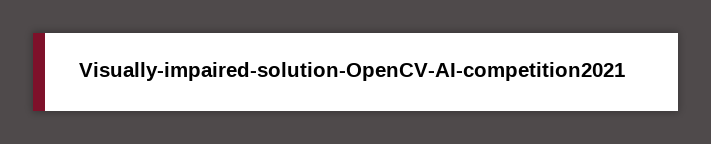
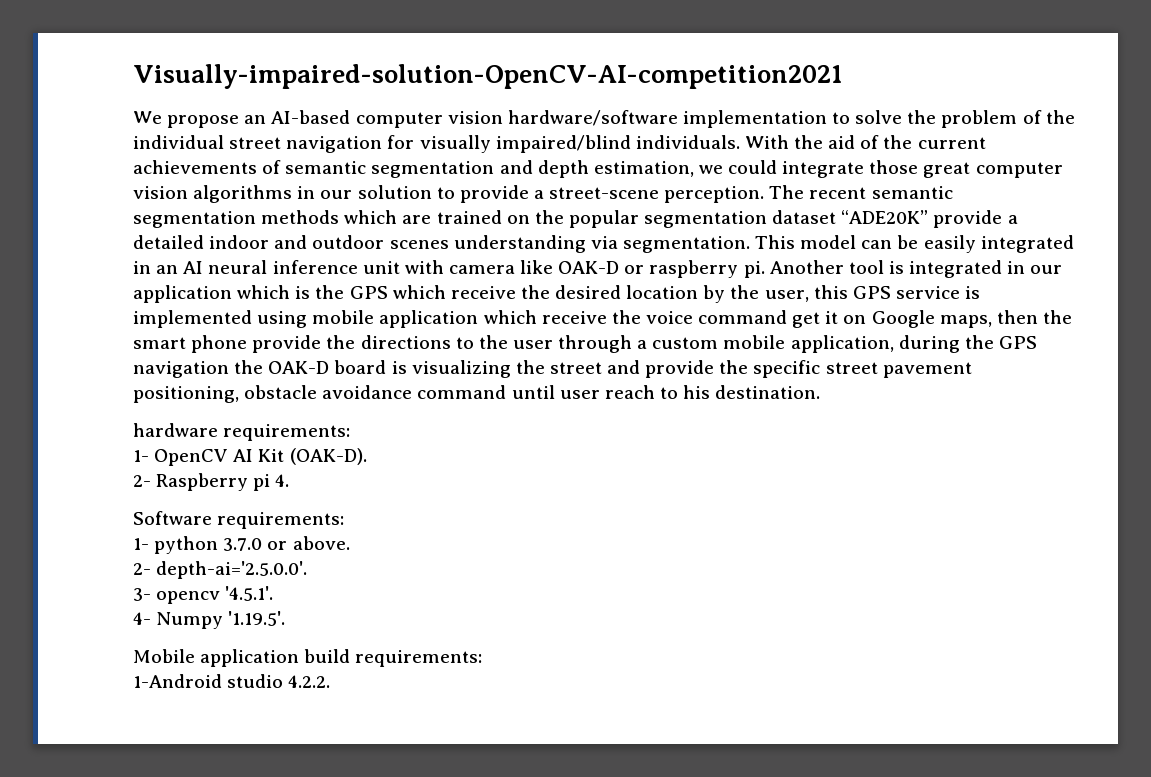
(625, 71) none -> [133,110,1075,128] [133,135,986,153] [133,160,1063,178] [133,185,953,203] [133,210,1018,228] [133,235,1074,253] [133,260,1063,278] [133,285,981,303] [133,310,1072,328] [133,335,1037,353] [133,360,972,378] [133,385,821,403] [133,423,351,441] [133,448,367,466] [133,473,290,491] [133,511,345,529] [133,536,350,554] [133,561,308,579] [133,586,274,604] [133,611,286,629] [133,649,483,667] [133,674,331,688] // We propose an AI-based computer vision hardware/software implementation to solve the problem of the individual street navigation for visually impaired/blind individuals. With the aid of the current achievements of semantic segmentation and depth estimation, we could integrate those great computer vision algorithms in our solution to provide a street-scene perception. The recent semantic segmentation methods which are trained on the popular segmentation dataset “ADE20K” provide a detailed indoor and outdoor scenes understanding via segmentation. This model can be easily integrated in an AI neural inference unit with camera like OAK-D or raspberry pi. Another tool is integrated in our application which is the GPS which receive the desired location by the user, this GPS service is implemented using mobile application which receive the voice command get it on Google maps, then the smart phone provide the directions to the user through a custom mobile application, during the GPS navigation the OAK-D board is visualizing the street and provide the specific street pavement positioning, obstacle avoidance command until user reach to his destination. // hardware requirements: // 1- OpenCV AI Kit (OAK-D). // 2- Raspberry pi 4. // Software requirements: // 1- python 3.7.0 or above. // 2- depth-ai='2.5.0.0'. // 3- opencv '4.5.1'. // 4- Numpy '1.19.5'. // Mobile application build requirements: // 1-Android studio 4.2.2.

